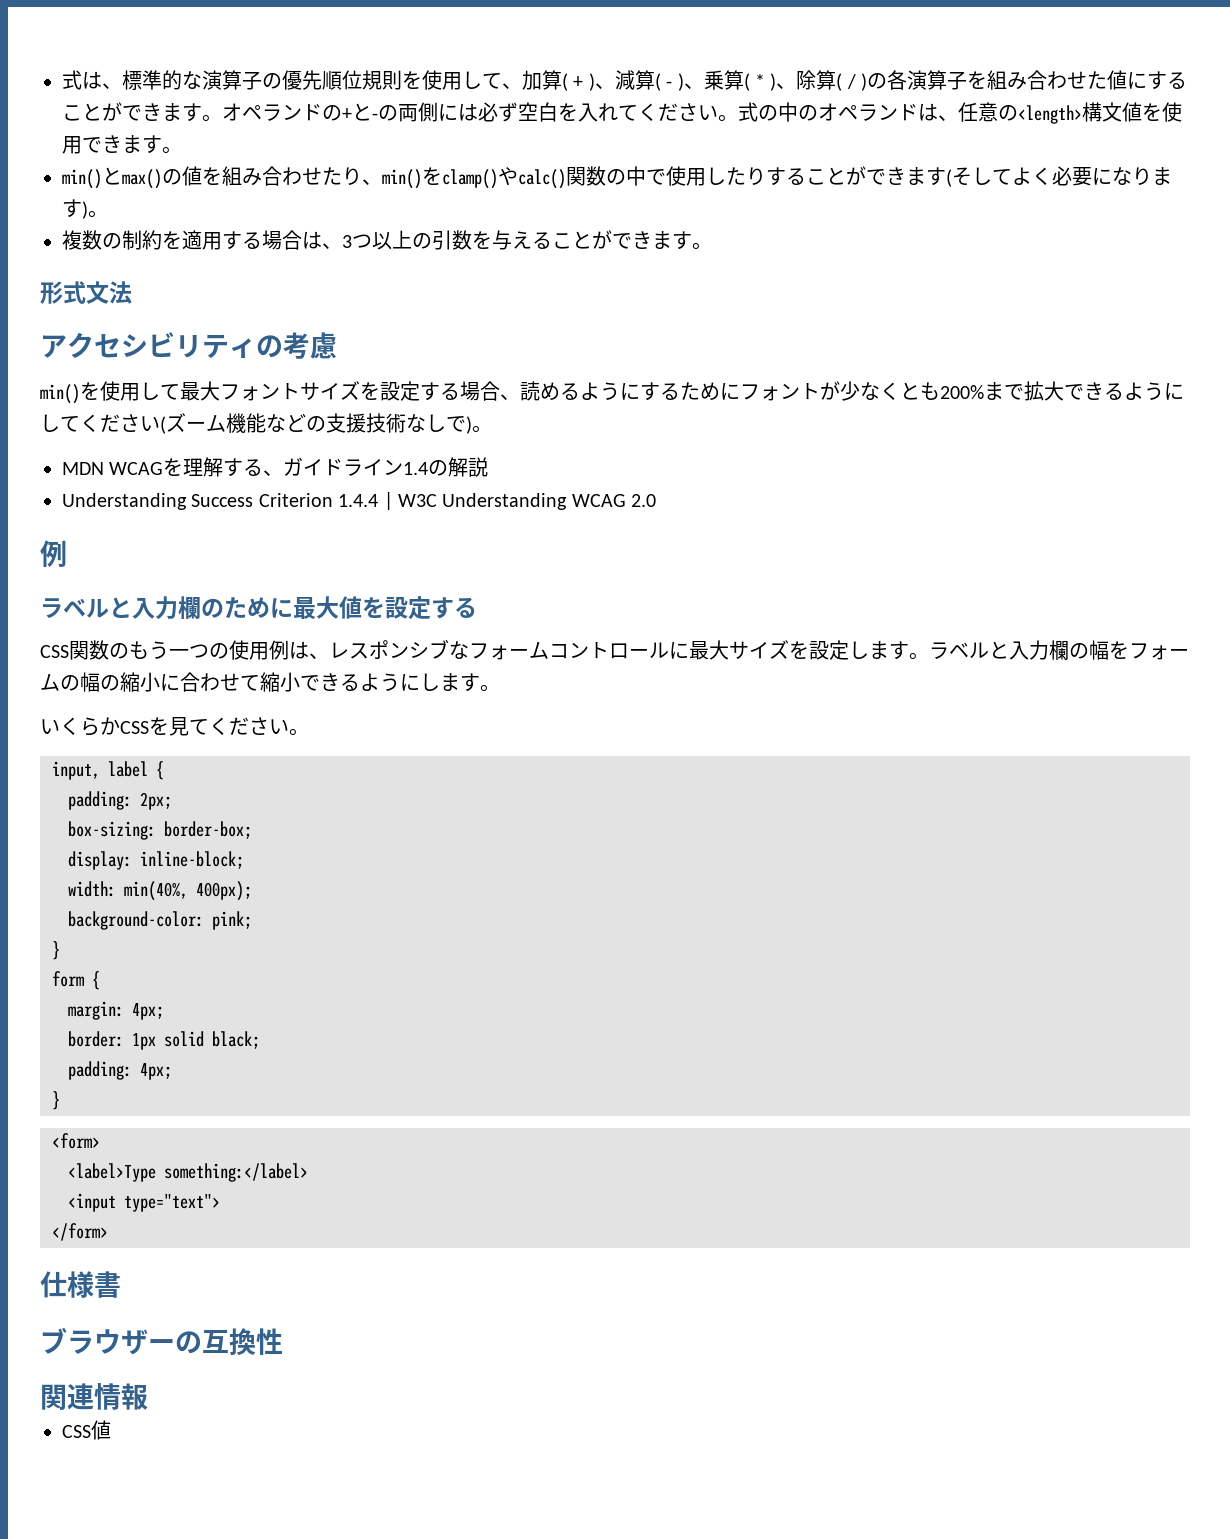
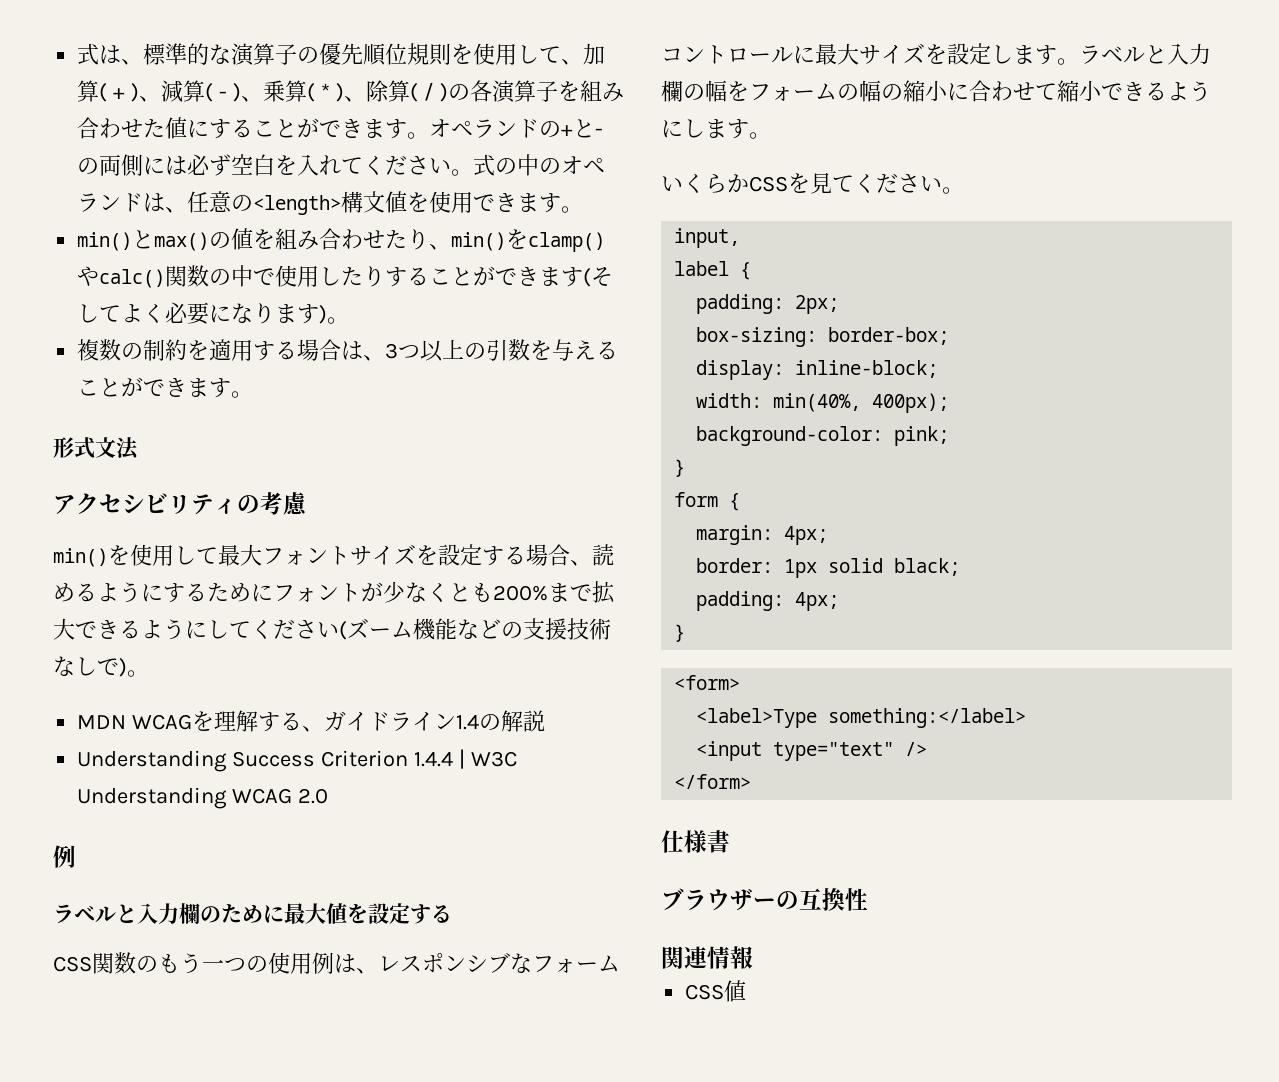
(100, 770) none -> (741, 238) //
[124,1194,220,1212] type="text"> -> [773,742,928,761] type="text" />

